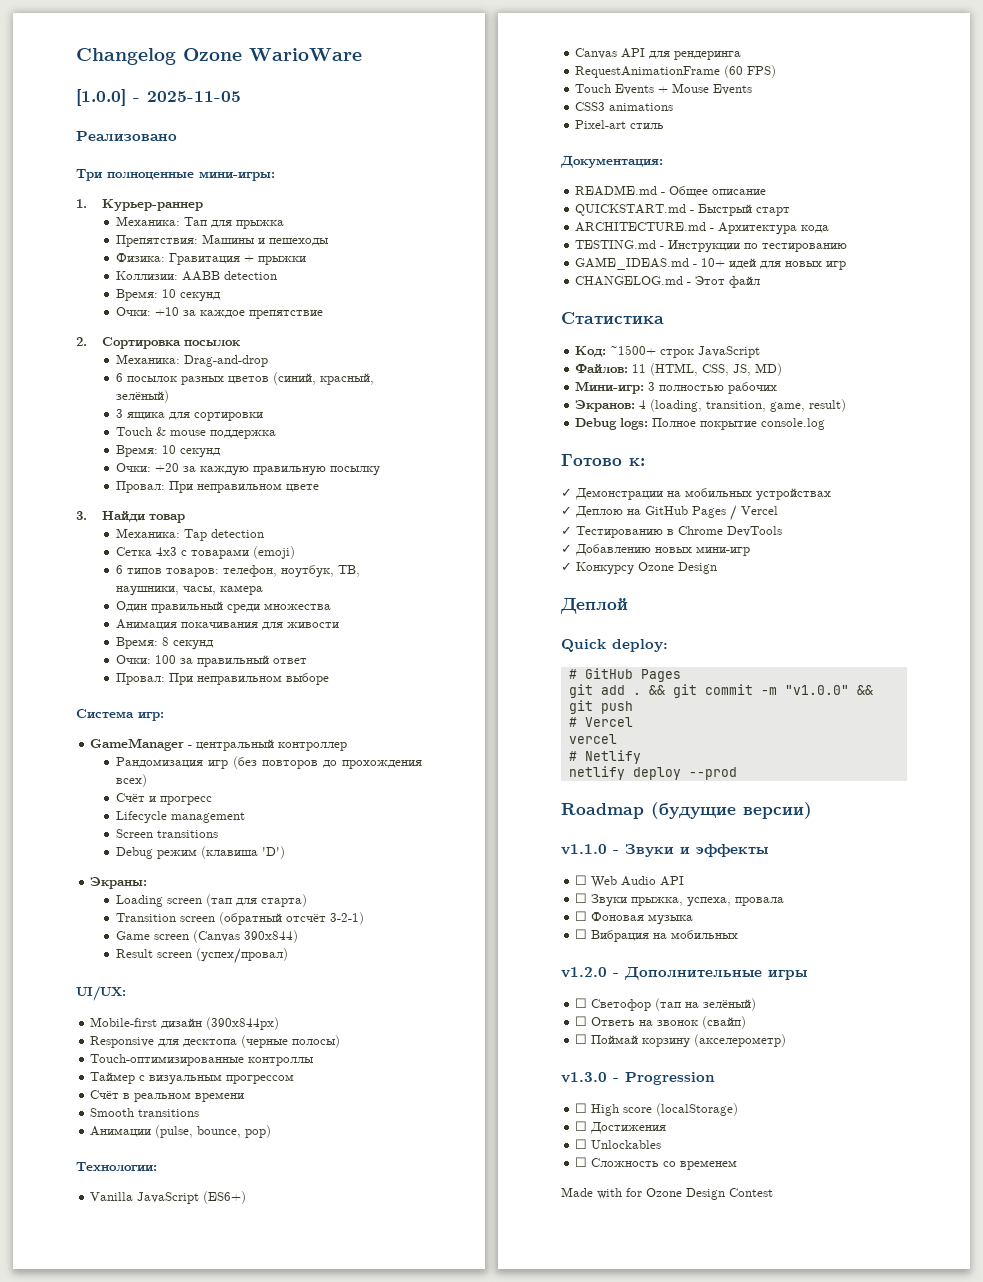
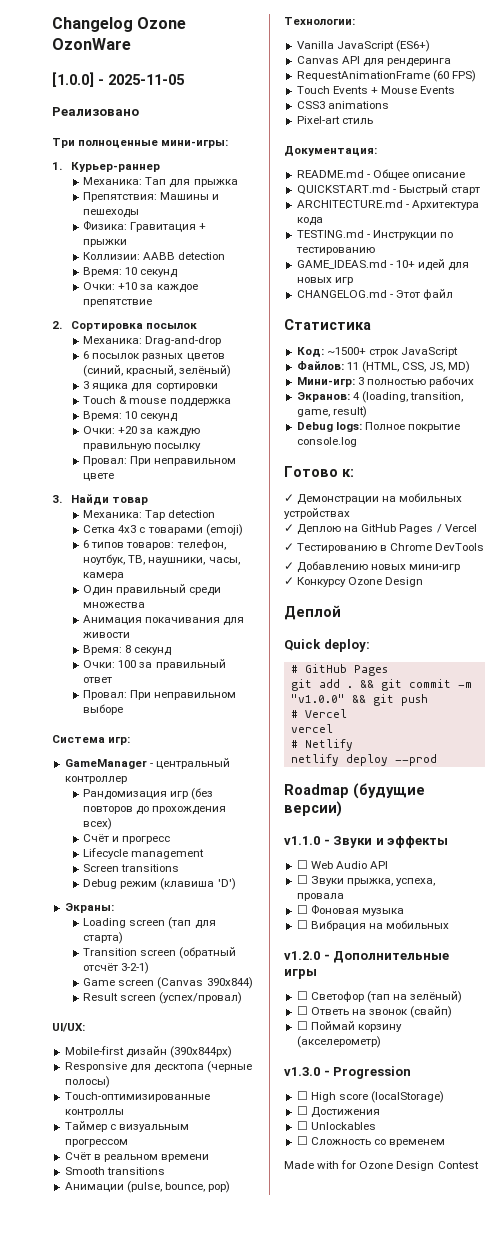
[249,48,362,61] WarioWare -> [52,38,131,50] OzonWare

